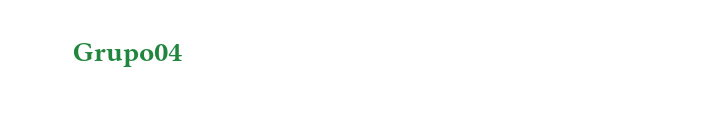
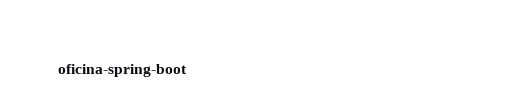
[73,43,182,67] Grupo04 -> [58,64,187,77] oficina-spring-boot

